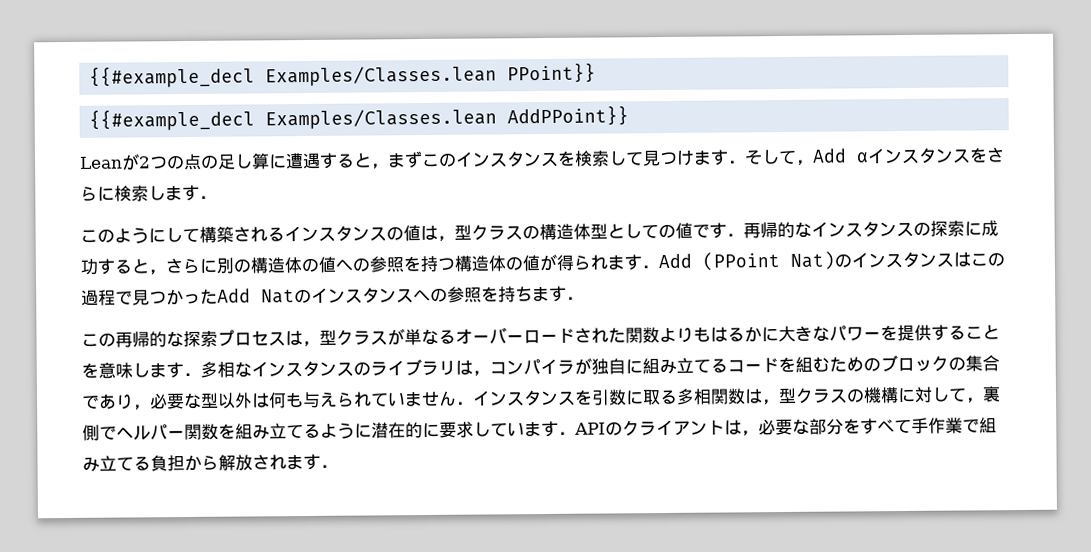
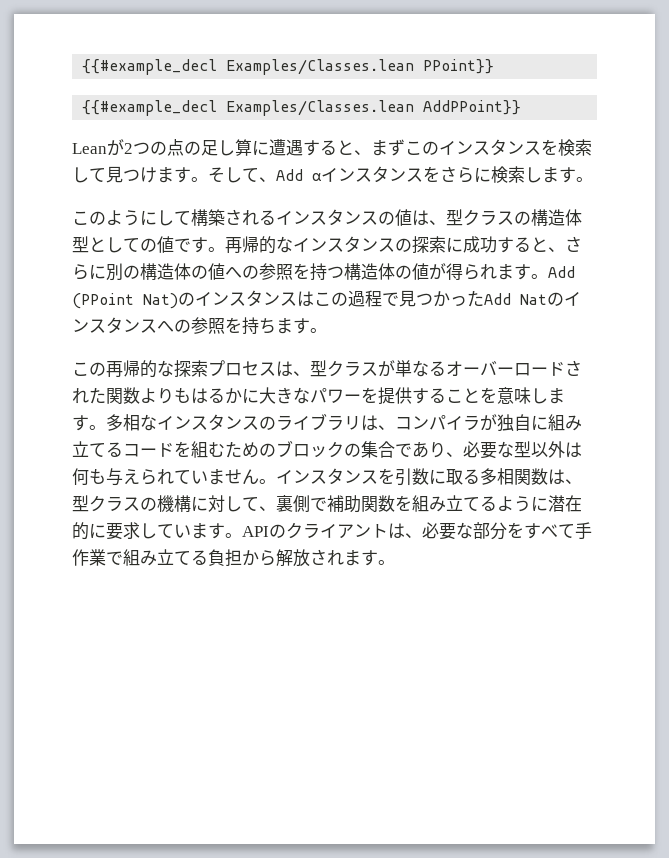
[371,163,389,170] ， -> [354,150,371,155] 、
[728,149,814,166] ．そして， -> [191,167,276,183] 。そして、
[199,195,217,199] ． -> [576,177,593,182] 。
[437,235,455,242] ， -> [429,220,446,225] 、
[726,233,744,237] ． -> [208,247,225,252] 。
[148,269,166,276] ， -> [548,247,565,252] 、
[641,265,659,269] ． -> [531,274,548,279] 。
[566,296,584,300] ． -> [310,328,327,333] 。
[302,340,320,348] ， -> [293,371,310,376] 、
[183,372,201,377] ． -> [89,425,106,430] 。
[472,370,490,377] ， -> [378,425,395,430] 、
[133,404,151,411] ， -> [446,452,463,457] 、
[456,401,474,405] ． -> [259,479,276,484] 。
[762,399,780,406] ， -> [565,479,582,484] 、
[966,386,1001,404] [82,424,185,441] ，裏側でヘルパー -> [259,495,361,513] 、裏側で補助
[558,431,576,435] ． -> [225,533,242,538] 。
[741,430,759,437] ， -> [405,533,422,538] 、
[320,464,338,468] ． -> [378,560,395,565] 。

